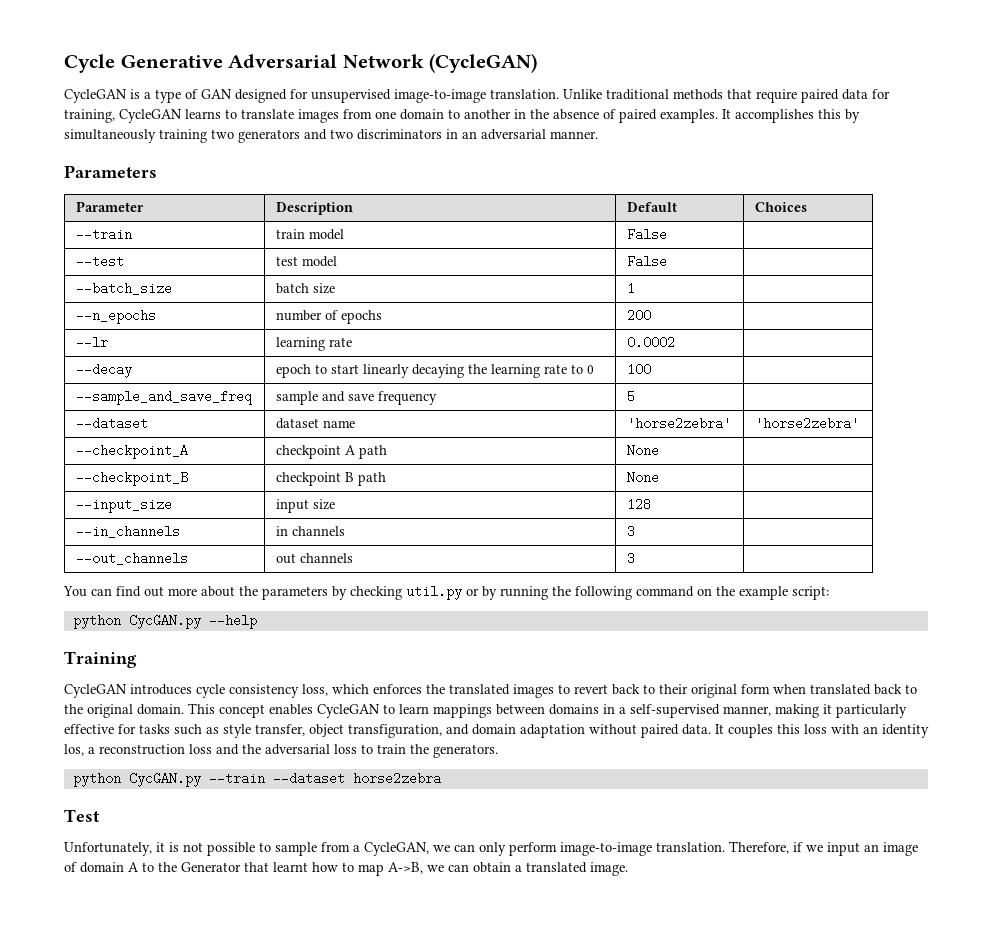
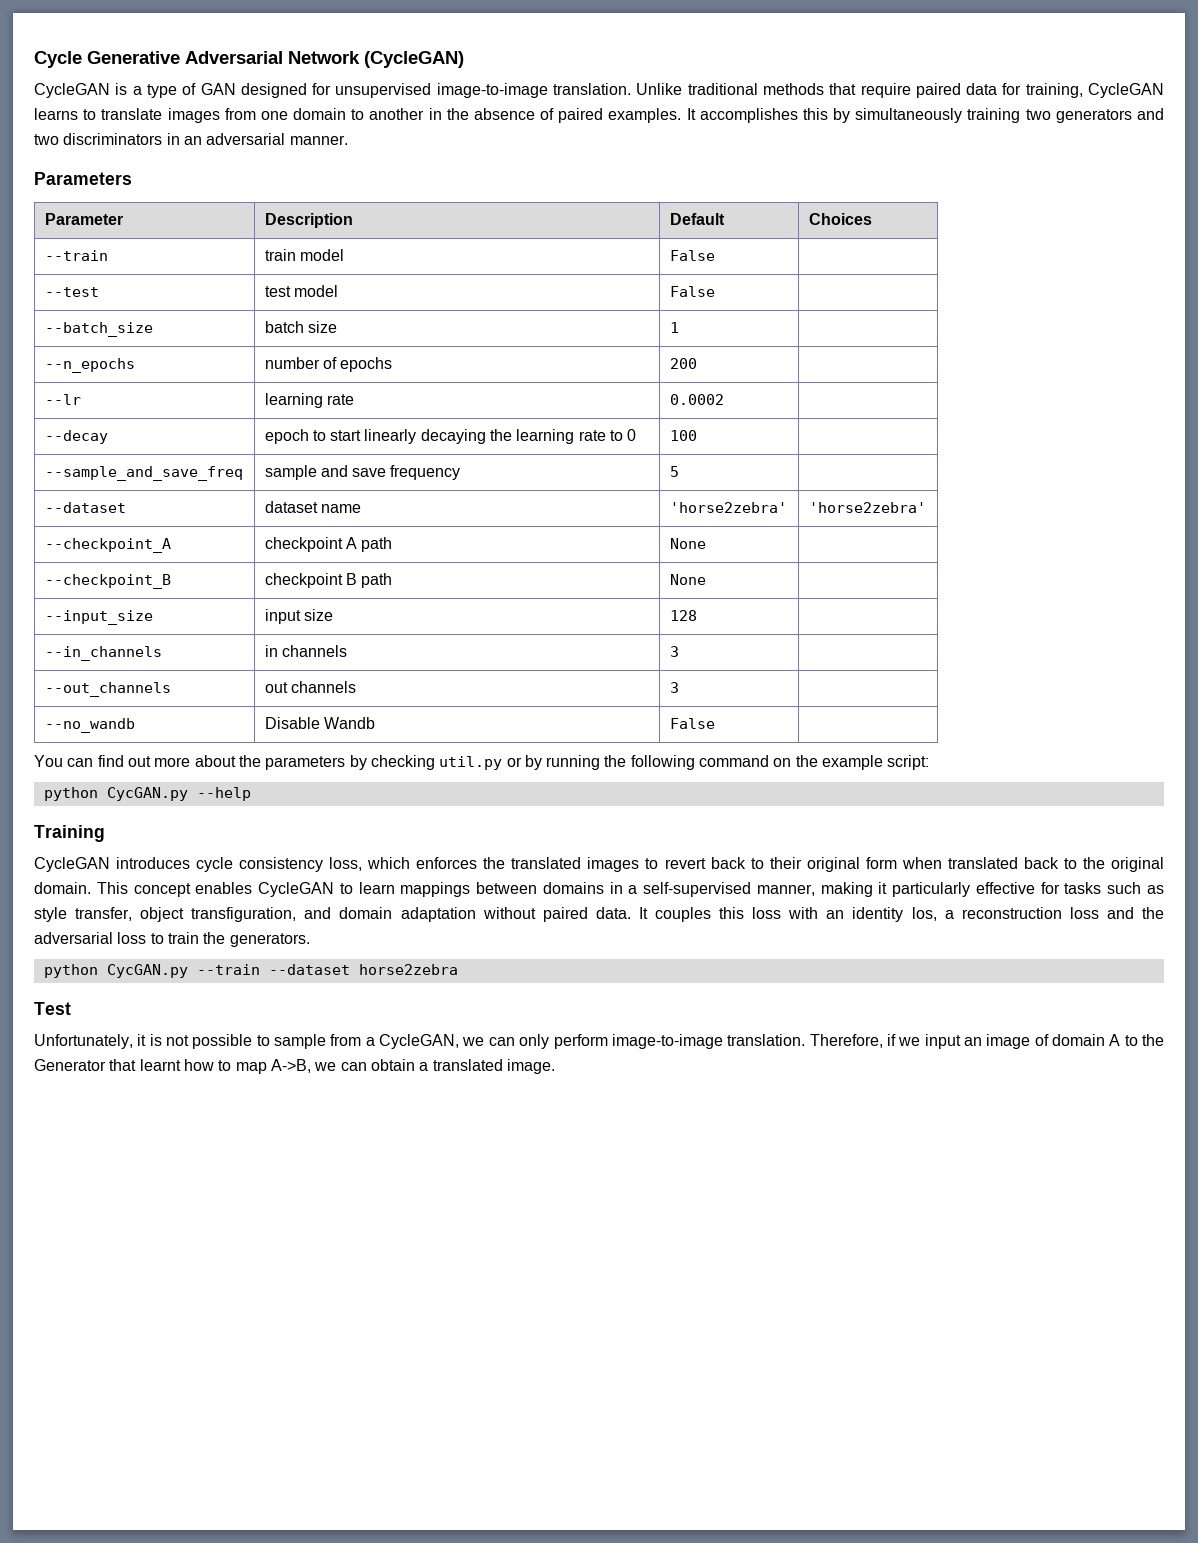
(635, 558) none -> [44,718,135,733] [264,717,375,729] [669,718,715,729] // --no_wandb | Disable Wandb | False |

